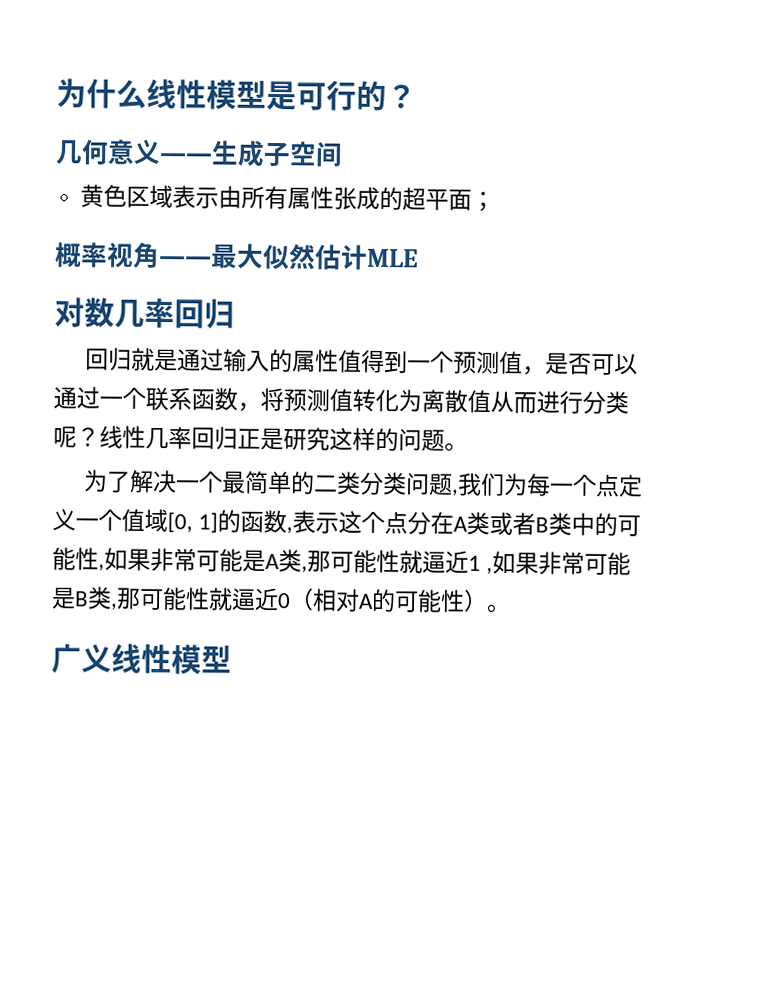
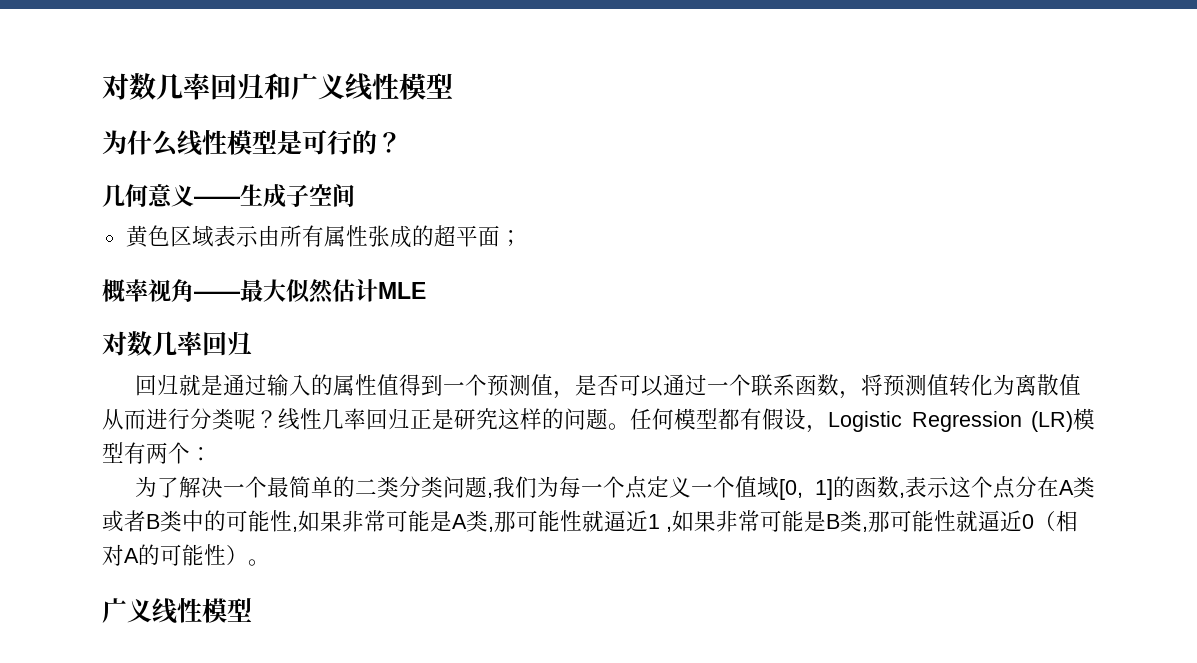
(56, 93) none -> [102,73,453,101] 对数几率回归和广义线性模型 //
(468, 446) none -> [630,408,1095,433] [102,442,212,464] 任何模型都有假设，Logistic Regression (LR)模型有两个：

